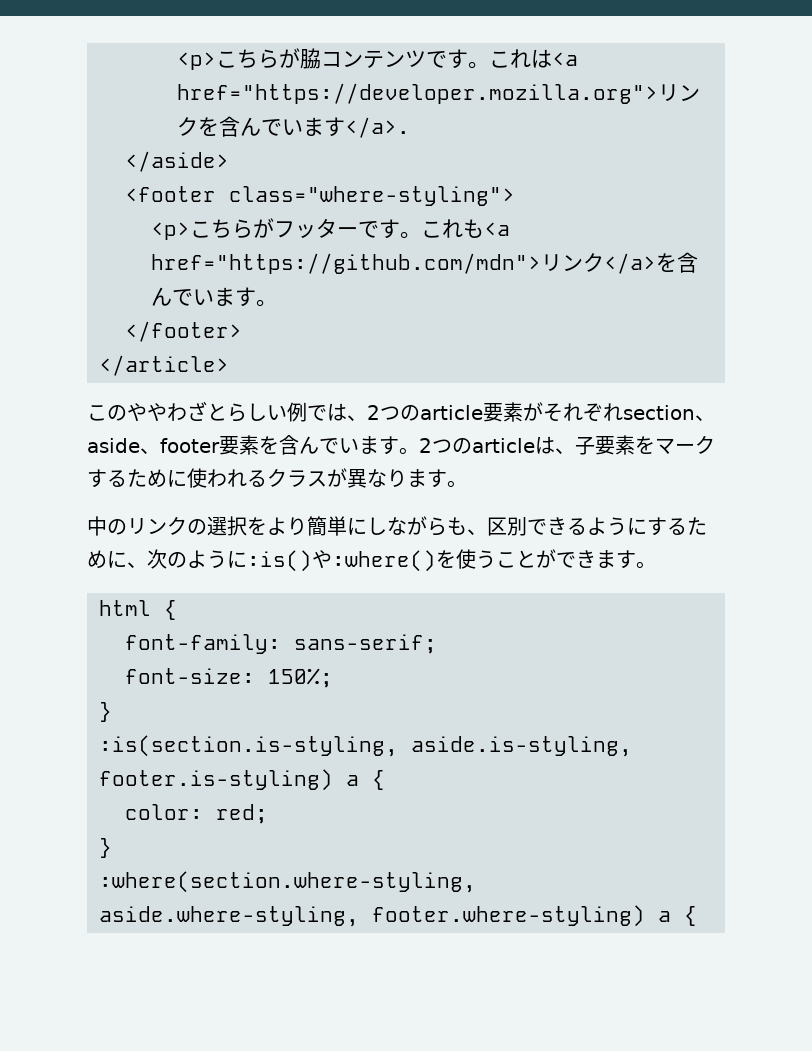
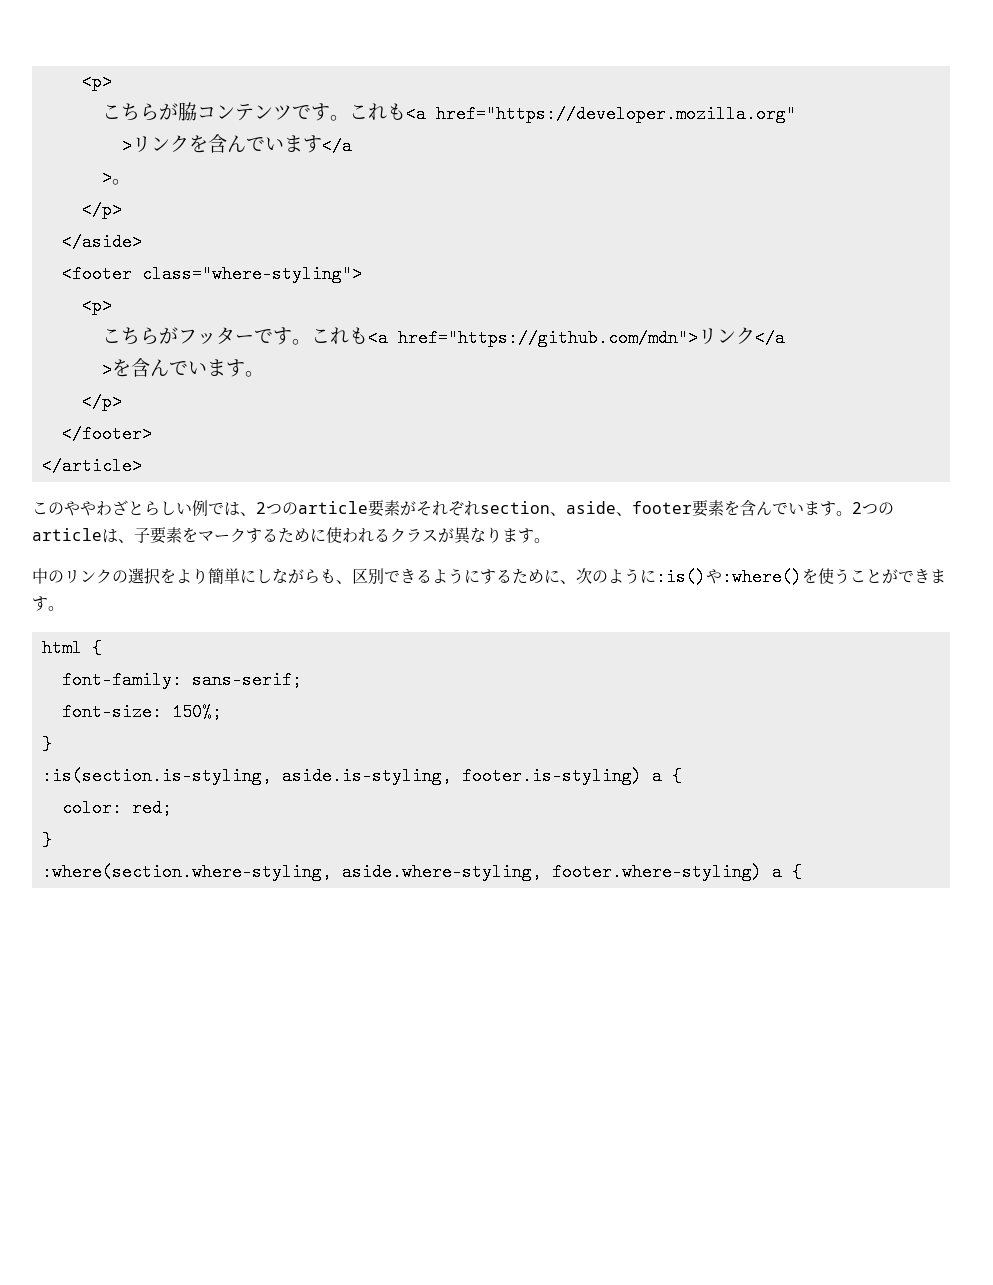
[177,52,216,70] <p> -> [81,73,112,91] <p> //
[531,49,578,68] [177,83,658,104] は<a href="https://developer.mozilla.org"> -> [386,103,796,123] [121,137,132,155] も<a href="https://developer.mozilla.org" // >
[345,117,410,138] </a>. -> [321,137,352,155] [101,169,131,187] [81,201,122,219] </a // >。 // </p>
(190, 231) none -> (112, 306) //
[604,252,698,274] [151,287,277,307] </a>を含んでいます。 -> [754,329,785,347] [101,358,264,379] [81,393,122,411] </a // >を含んでいます。 // </p>

